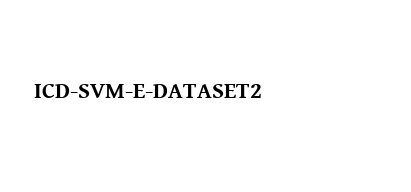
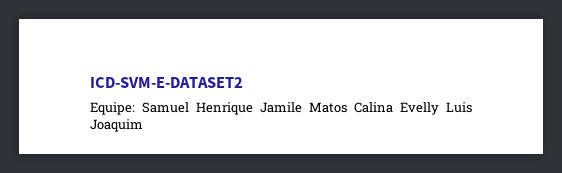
(262, 90) none -> [90,102,472,115] [90,119,143,132] // Equipe: Samuel Henrique Jamile Matos Calina Evelly Luis Joaquim

